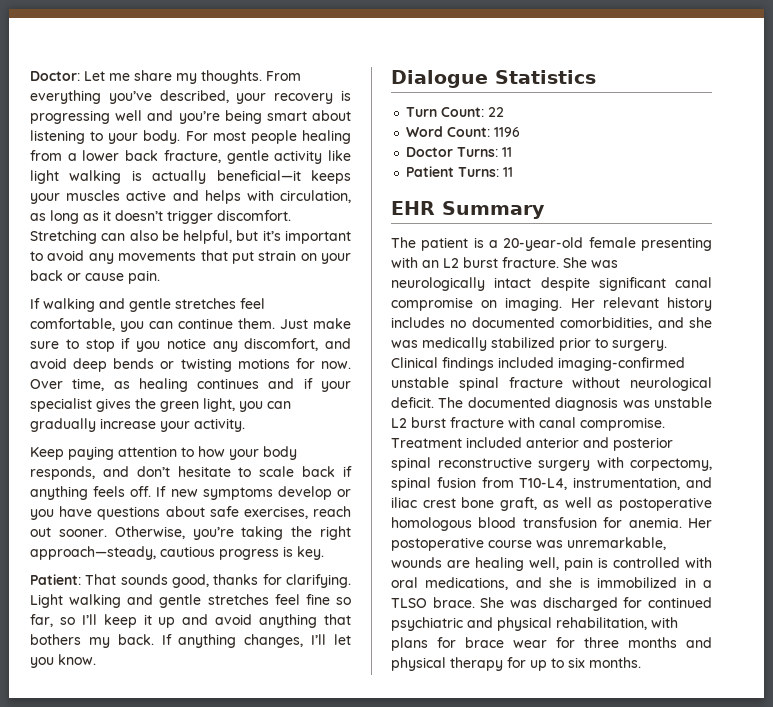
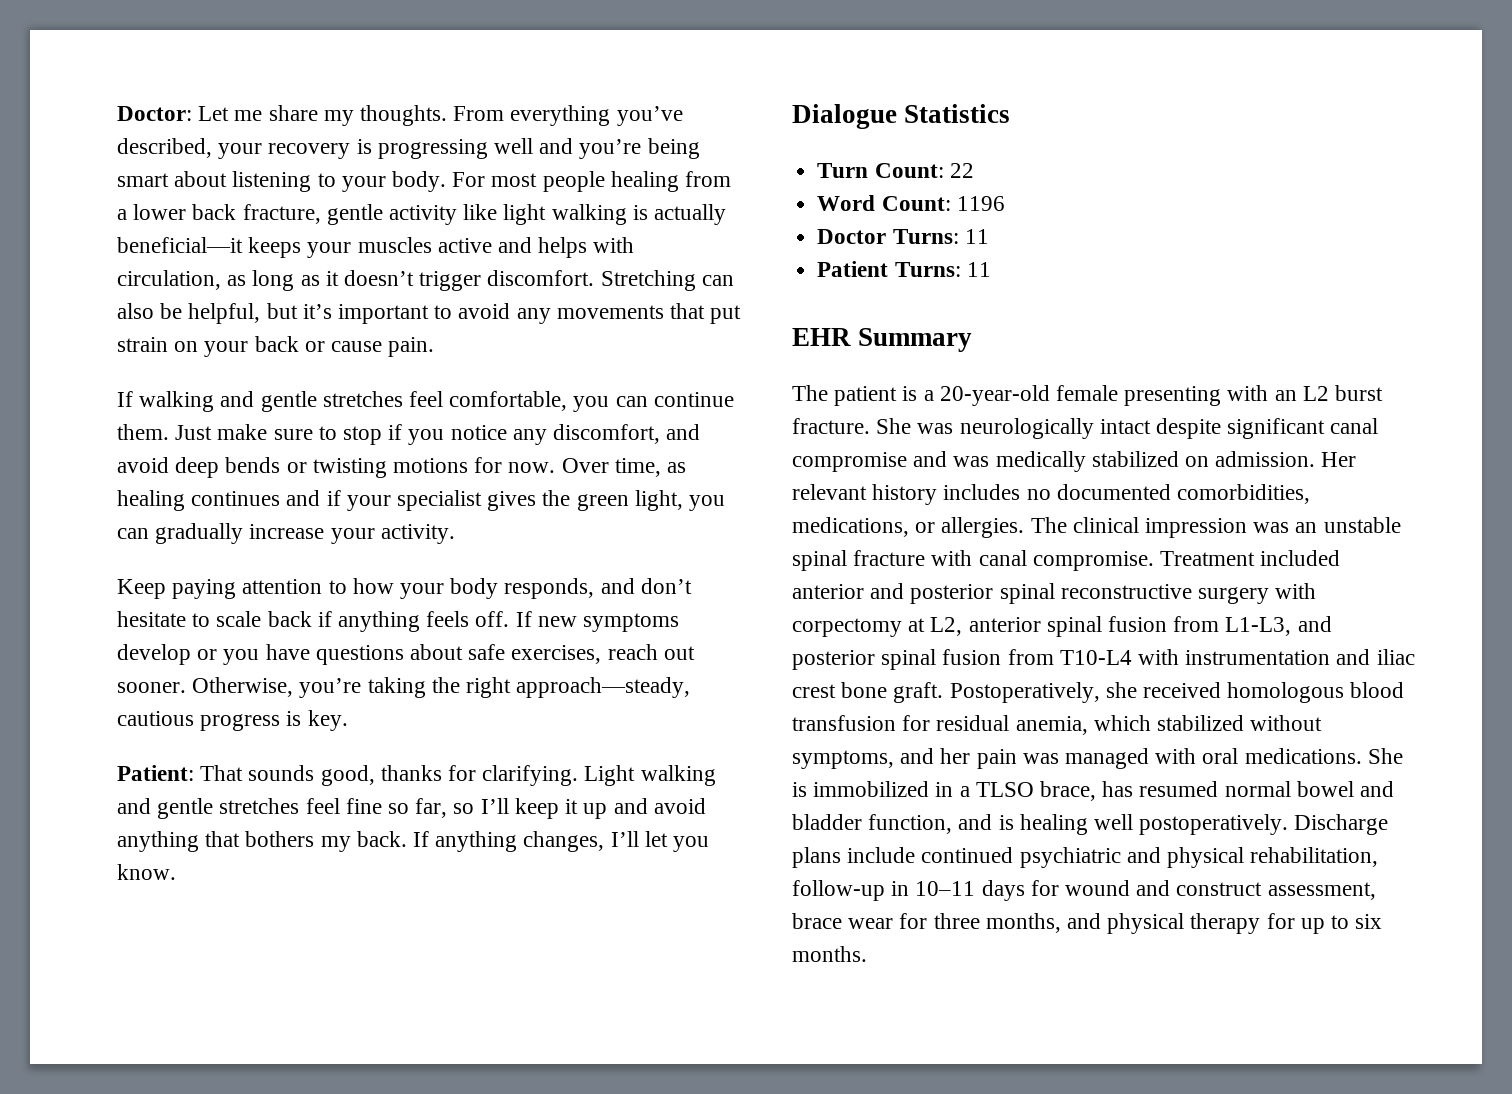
[481,297,563,311] on imaging. -> [913,451,1316,472] and was medically stabilized on admission.
[657,317,712,328] [391,337,667,351] [391,357,685,371] [391,377,712,391] [391,397,712,411] [391,417,446,428] and she was medically stabilized prior to surgery. Clinical findings included imaging-confirmed unstable spinal fracture without neurological deficit. The documented diagnosis was unstable L2 burst -> [792,517,1401,538] [792,550,847,571] medications, or allergies. The clinical impression was an unstable spinal
[630,458,712,471] [391,477,712,491] [391,497,712,511] [391,517,712,531] [391,537,666,551] [391,557,712,571] [391,577,573,590] corpectomy, spinal fusion from T10-L4, instrumentation, and iliac crest bone graft, as well as postoperative homologous blood transfusion for anemia. Her postoperative course was unremarkable, wounds are healing well, pain is controlled with oral medications, and she -> [792,616,1332,637] [792,649,1415,670] [792,682,1405,703] [792,715,1323,735] [792,748,1403,769] corpectomy at L2, anterior spinal fusion from L1-L3, and posterior spinal fusion from T10-L4 with instrumentation and iliac crest bone graft. Postoperatively, she received homologous blood transfusion for residual anemia, which stabilized without symptoms, and her pain was managed with oral medications. She
[432,597,643,611] brace. She was discharged for -> [1040,781,1395,801] [792,814,1389,835] [792,847,916,868] brace, has resumed normal bowel and bladder function, and is healing well postoperatively. Discharge plans include
[651,617,678,628] [391,637,456,651] with plans for -> [792,880,1376,901] follow-up in 10–11 days for wound and construct assessment,
[628,637,677,648] months -> [985,913,1061,933] months,

